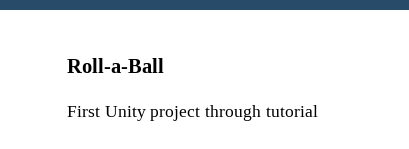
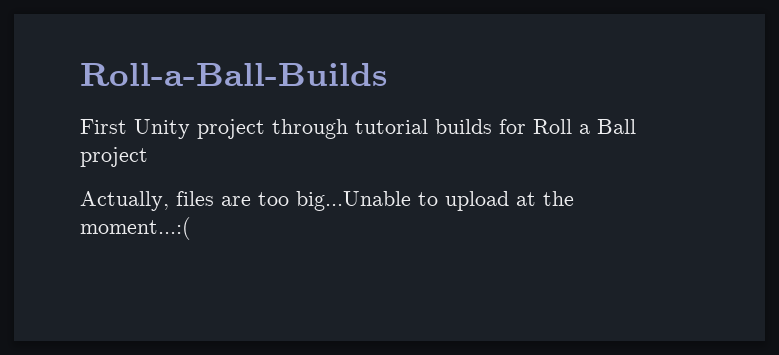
[67,58,164,73] Roll-a-Ball -> [80,63,387,86] Roll-a-Ball-Builds
(318, 111) none -> [435,119,636,134] [80,147,148,167] [80,191,574,211] [80,217,191,240] builds for Roll a Ball project // Actually, files are too big...Unable to upload at the moment...:(

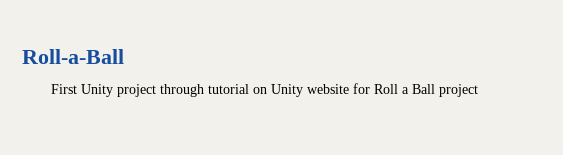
[80,63,387,86] Roll-a-Ball-Builds -> [22,49,124,64] Roll-a-Ball
[435,119,492,134] builds -> [253,84,350,97] on Unity website
[80,191,574,211] [80,217,191,240] // Actually, files are too big...Unable to upload at the moment...:( -> (479, 90) none

